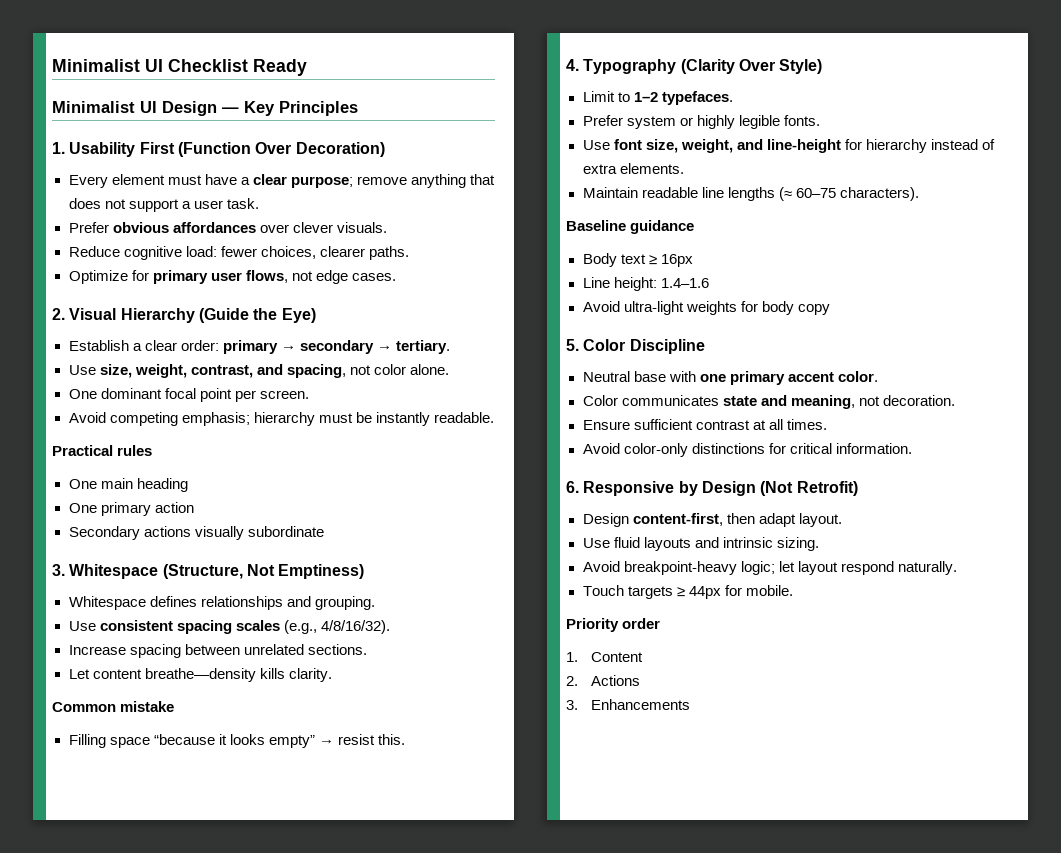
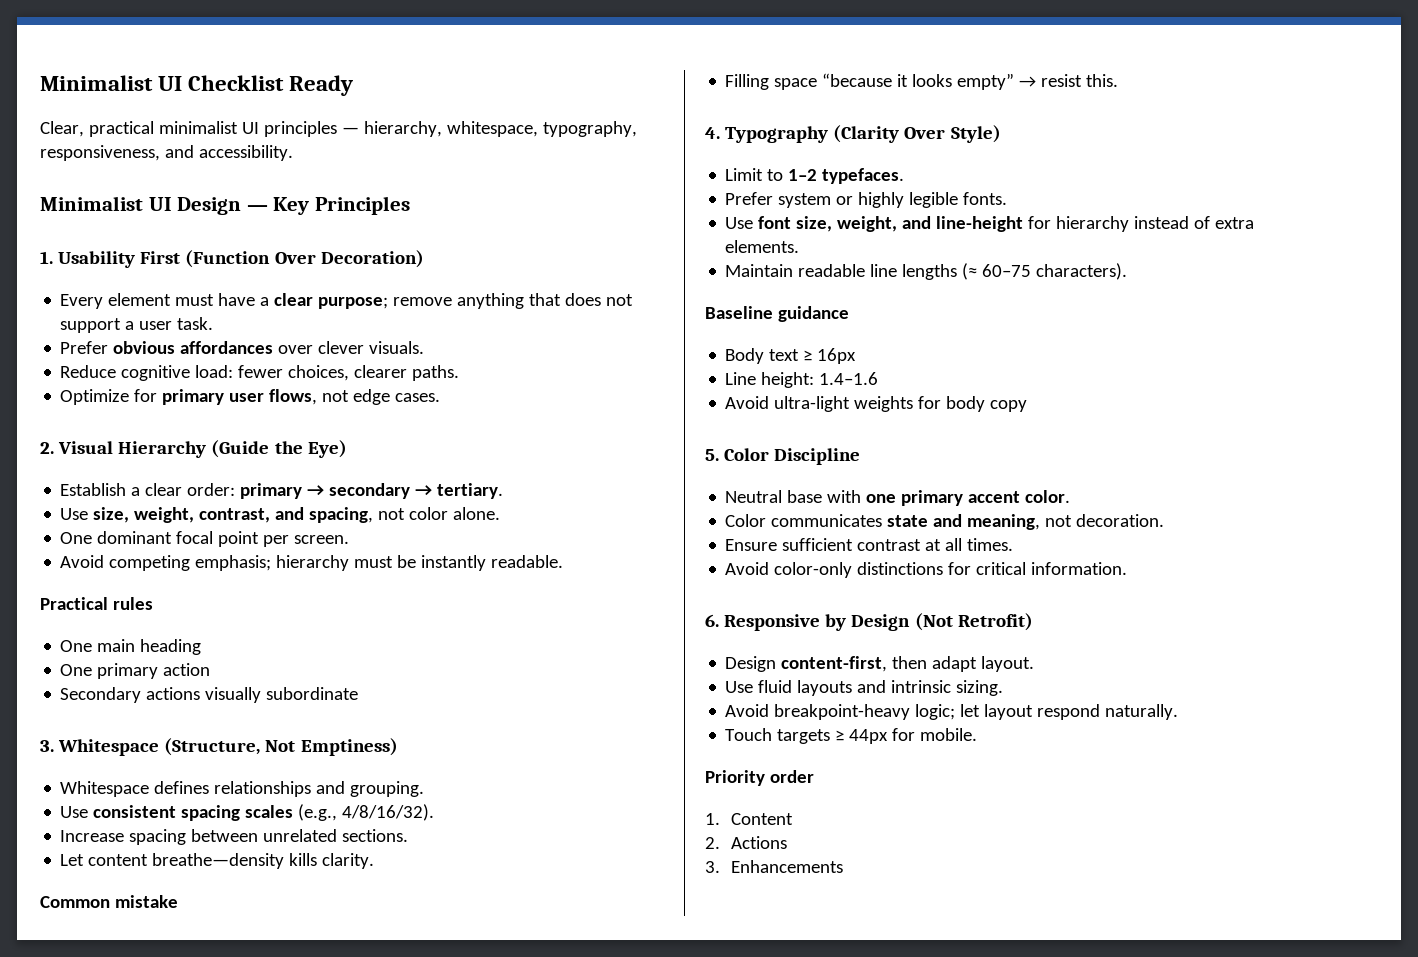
(307, 67) none -> [40,121,637,137] [40,145,293,161] // Clear, practical minimalist UI principles — hierarchy, whitespace, typography, responsiveness, and accessibility.

